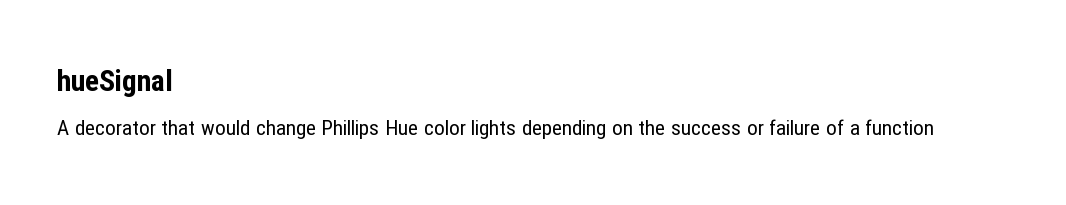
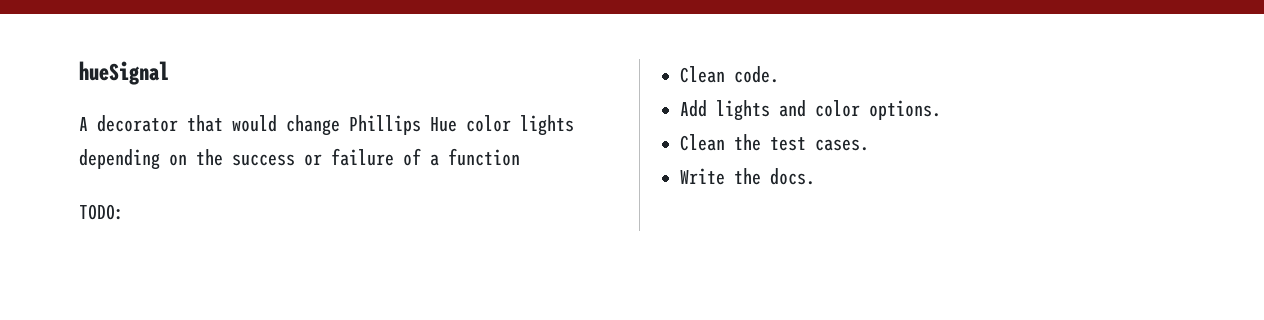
(935, 127) none -> [79,204,124,220] [680,66,779,83] [680,100,941,121] [680,134,869,151] [680,168,815,185] // TODO: // Clean code. // Add lights and color options. // Clean the test cases. // Write the docs.

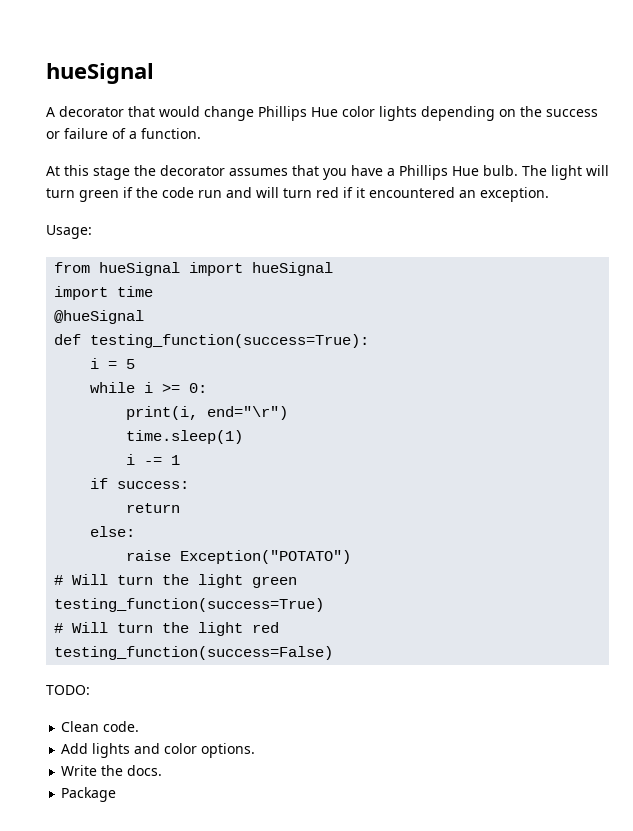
[448,148,520,166] function -> [141,128,201,139] [46,165,609,180] [46,187,549,202] [46,225,92,239] [54,262,334,276] [54,286,154,300] [54,310,145,324] [54,334,370,348] [90,358,136,369] [90,382,208,393] [126,406,289,420] [126,430,244,444] [126,454,181,465] [90,478,190,489] [126,503,181,513] [90,526,136,537] [126,550,352,564] [54,574,298,588] [54,598,325,612] [54,622,280,636] [54,646,334,660] function. // At this stage the decorator assumes that you have a Phillips Hue bulb. The light will turn green if the code run and will turn red if it encountered an exception. // Usage: // from hueSignal import hueSignal // import time // @hueSignal // def testing_function(success=True): // i = 5 // while i >= 0: // print(i, end="\r") // time.sleep(1) // i -= 1 // if success: // return // else: // raise Exception("POTATO") // # Will turn the light green // testing_function(success=True) // # Will turn the light red // testing_function(success=False)
[680,134,869,151] // Clean the test cases. -> (256, 750) none
(815, 176) none -> [61,787,117,802] // Package

